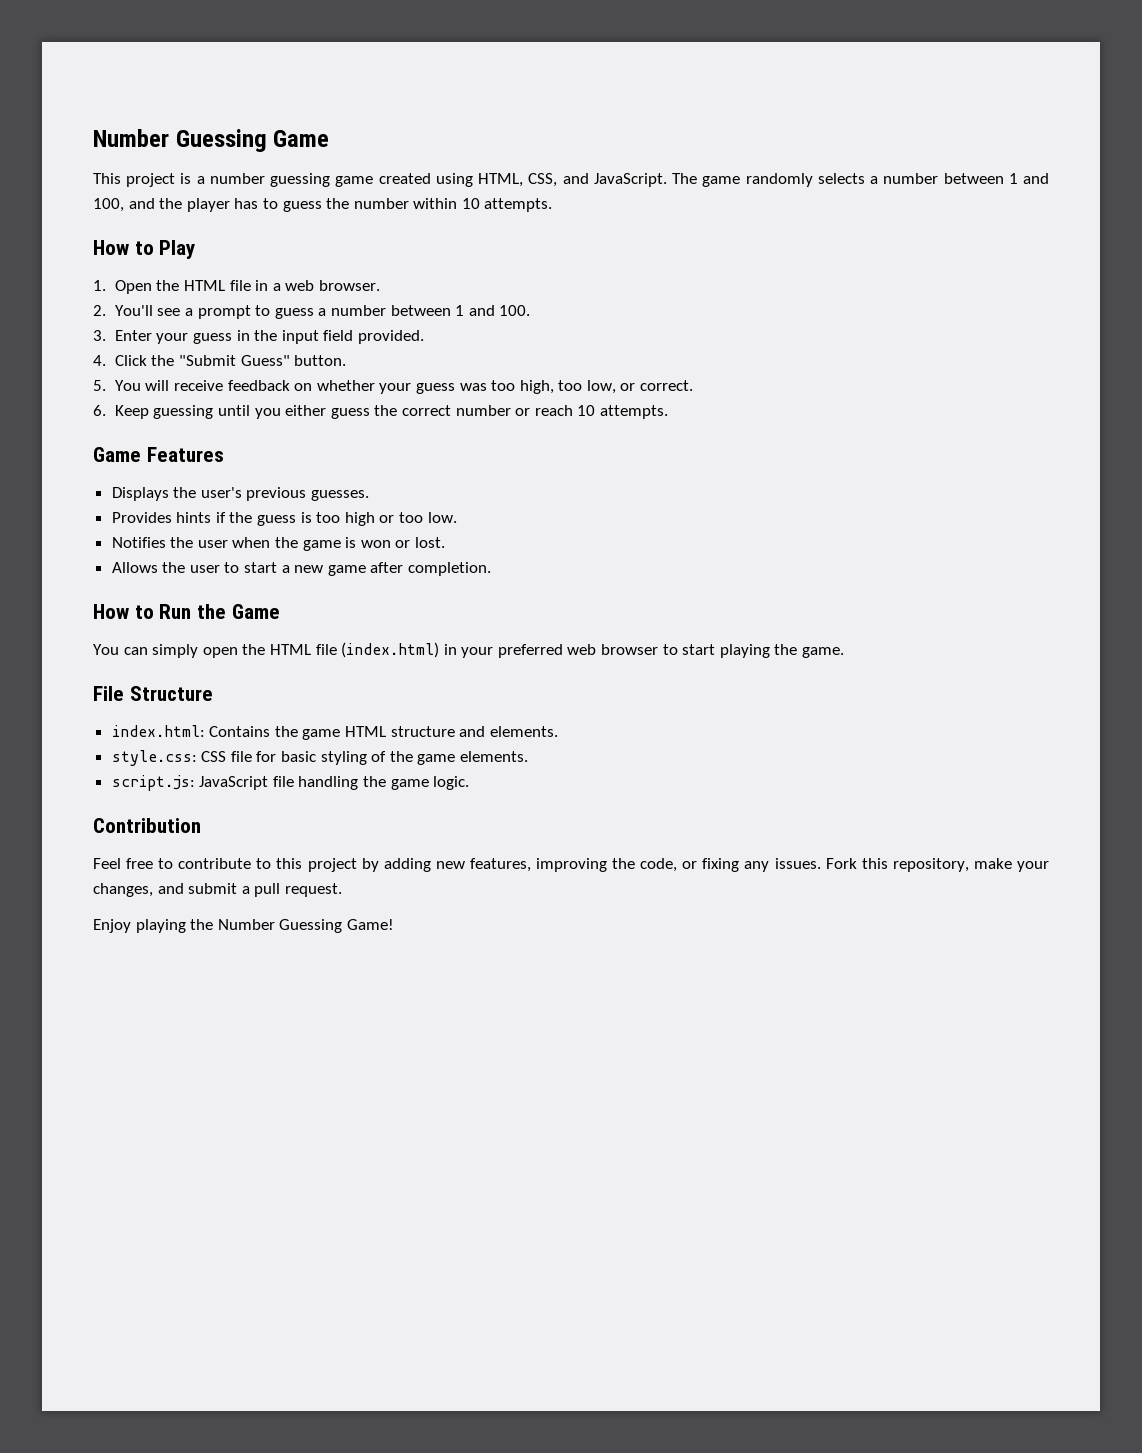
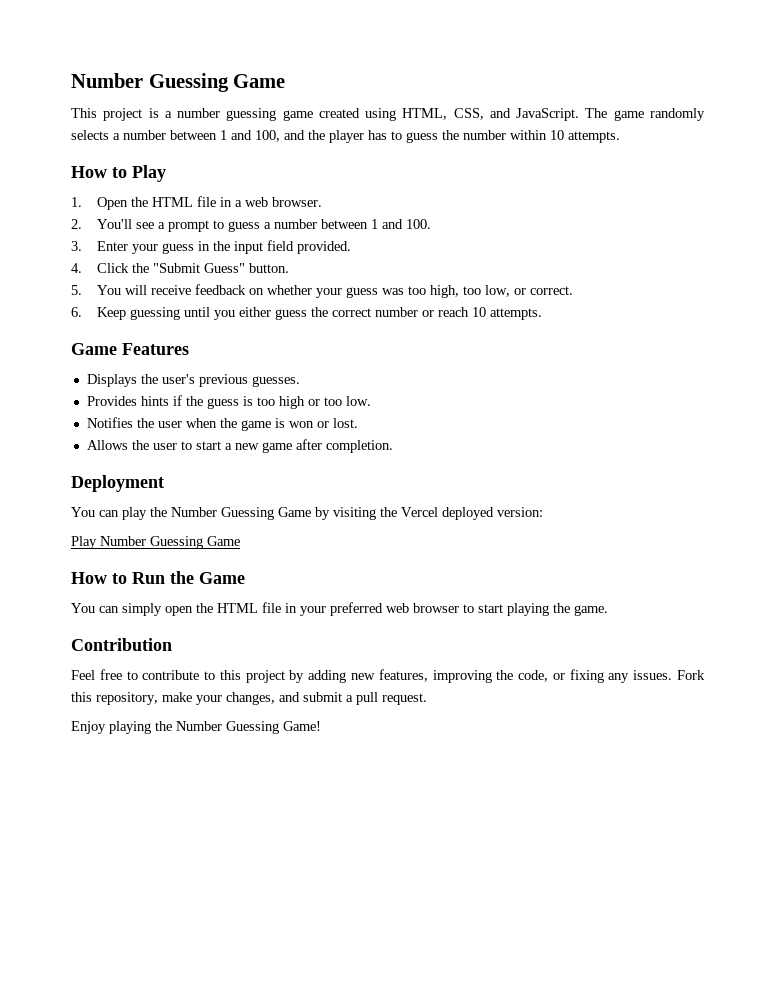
(492, 569) none -> [71,475,164,492] [71,507,543,520] [71,536,240,549] // Deployment // You can play the Number Guessing Game by visiting the Vercel deployed version: // Play Number Guessing Game
[341,642,440,658] (index.html) -> (281, 607) none
[93,686,213,701] [111,725,558,740] [111,750,529,766] [111,775,470,791] // File Structure // index.html: Contains the game HTML structure and elements. // style.css: CSS file for basic styling of the game elements. // script.js: JavaScript file handling the game logic. -> (608, 610) none

